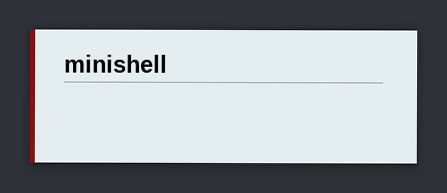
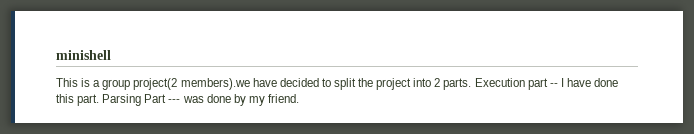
(168, 63) none -> [56,78,619,90] [56,94,299,106] // This is a group project(2 members).we have decided to split the project into 2 parts. Execution part -- I have done this part. Parsing Part --- was done by my friend.

